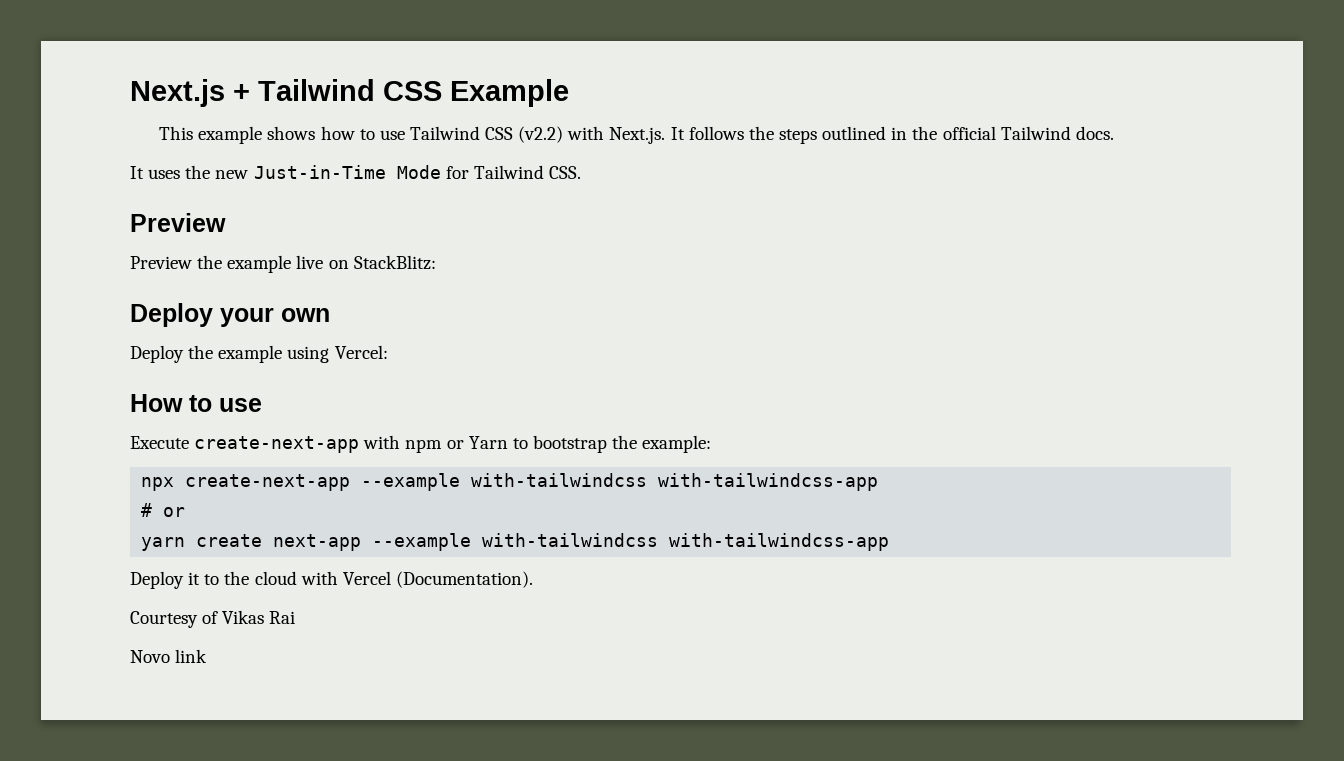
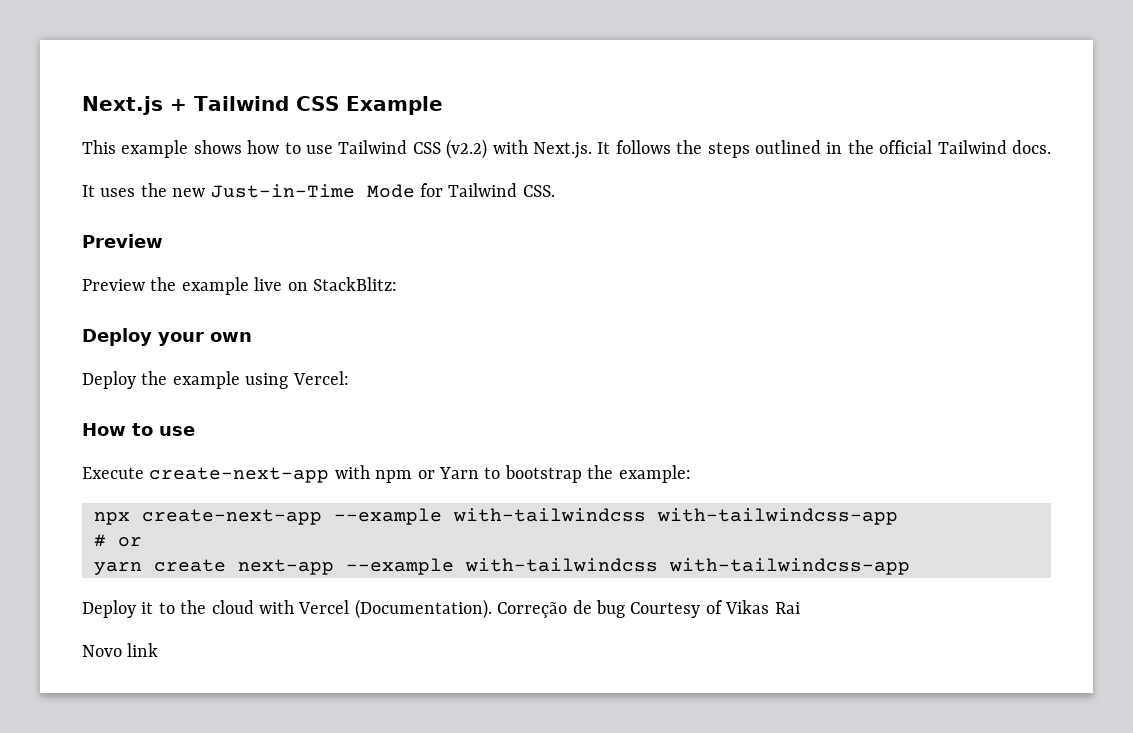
(533, 579) // -> [497,600,625,618] Correção de bug

